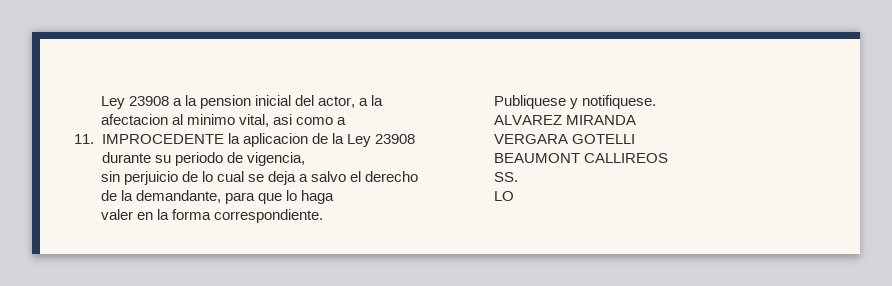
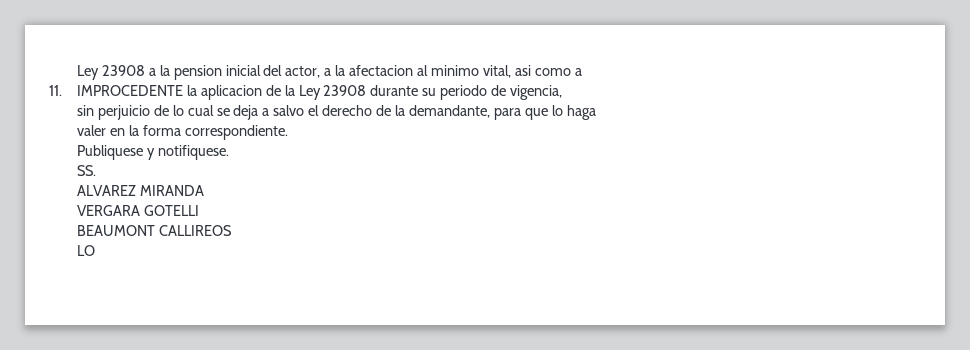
(656, 102) none -> [76,165,96,176] // SS.
[493,172,518,182] // SS. -> (232, 230) none

